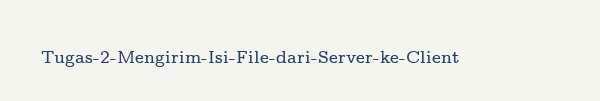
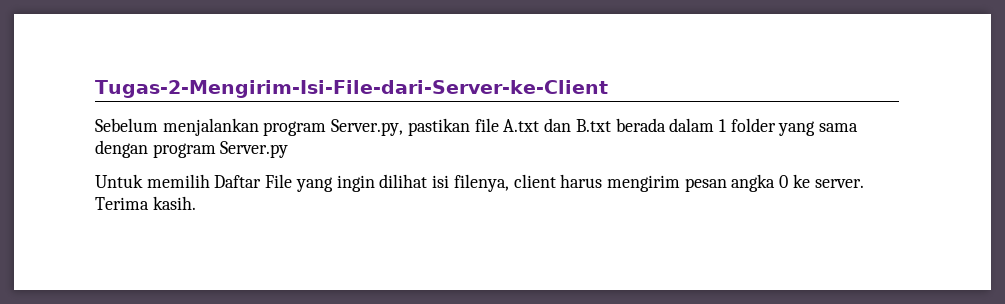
(460, 59) none -> [95,118,859,136] [95,140,289,158] [95,174,864,192] [95,196,196,210] // Sebelum menjalankan program Server.py, pastikan file A.txt dan B.txt berada dalam 1 folder yang sama dengan program Server.py // Untuk memilih Daftar File yang ingin dilihat isi filenya, client harus mengirim pesan angka 0 ke server. Terima kasih.

